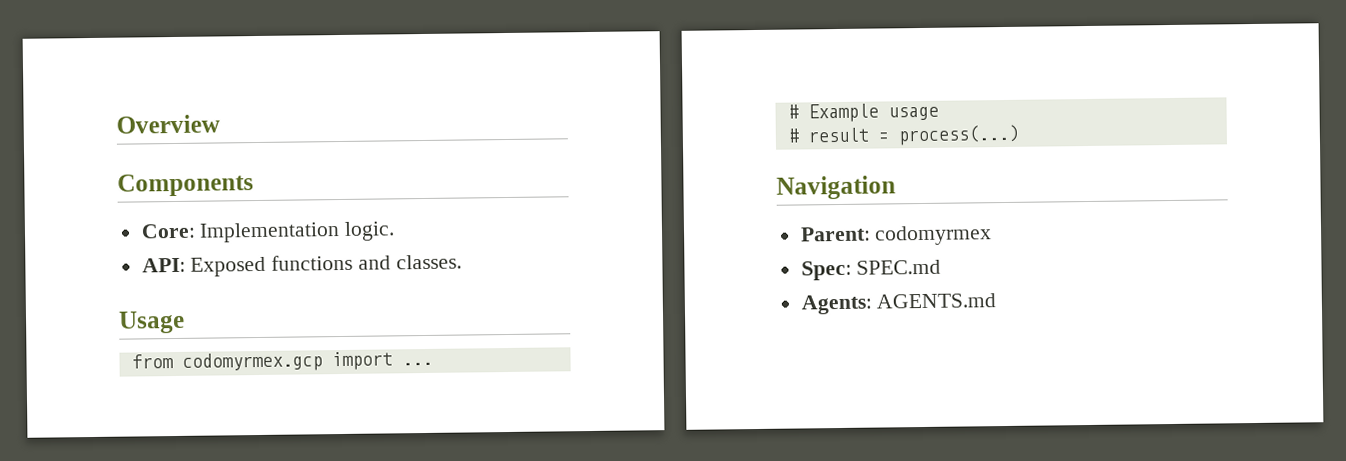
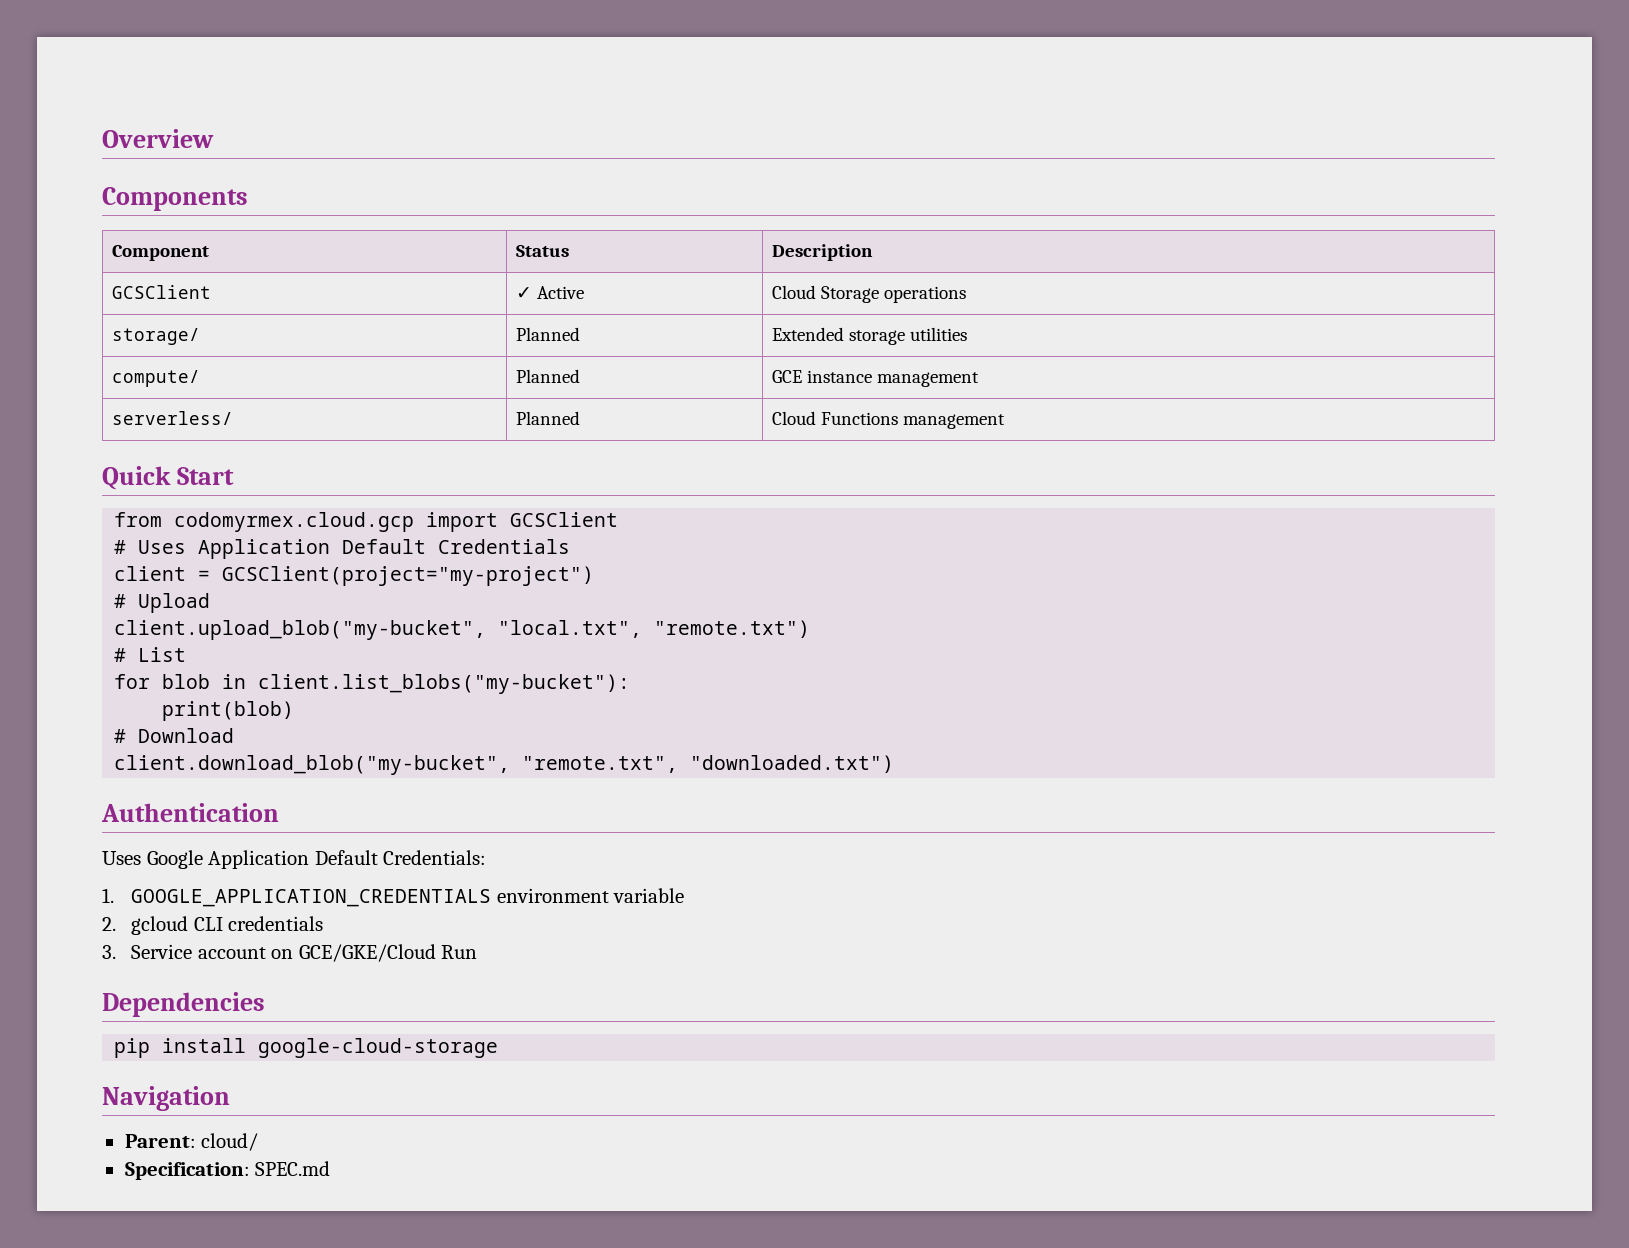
[140,221,396,243] [141,254,462,277] [118,310,185,334] [131,351,433,372] [787,103,939,123] [787,124,1019,146] // Core: Implementation logic. // API: Exposed functions and classes. // Usage // from codomyrmex.gcp import ... // # Example usage // # result = process(...) -> [111,245,209,261] [515,245,569,257] [771,244,873,261] [111,285,211,299] [515,286,584,299] [771,285,966,303] [111,328,200,345] [515,327,580,341] [771,327,967,345] [111,370,200,387] [515,369,580,383] [771,370,979,387] [111,411,233,425] [515,411,580,425] [771,411,1005,429] [102,466,234,490] [114,512,619,532] [114,539,571,559] [114,566,595,586] [114,593,211,613] [114,620,811,640] [114,647,187,662] [114,674,631,694] [162,701,295,721] [114,728,235,743] [114,755,895,775] [101,803,279,822] [102,850,487,869] [102,888,685,907] [102,916,324,935] [102,944,478,962] [102,992,265,1017] [114,1038,499,1058] // Component | Status | Description // GCSClient | ✓ Active | Cloud Storage operations // storage/ | Planned | Extended storage utilities // compute/ | Planned | GCE instance management // serverless/ | Planned | Cloud Functions management // Quick Start // from codomyrmex.cloud.gcp import GCSClient // # Uses Application Default Credentials // client = GCSClient(project="my-project") // # Upload // client.upload_blob("my-bucket", "local.txt", "remote.txt") // # List // for blob in client.list_blobs("my-bucket"): // print(blob) // # Download // client.download_blob("my-bucket", "remote.txt", "downloaded.txt") // Authentication // Uses Google Application Default Credentials: // 1. GOOGLE_APPLICATION_CREDENTIALS environment variable // 2. gcloud CLI credentials // 3. Service account on GCE/GKE/Cloud Run // Dependencies // pip install google-cloud-storage
[874,225,993,246] [800,260,852,281] codomyrmex // Spec: -> [201,1133,259,1151] [124,1162,250,1180] cloud/ // Specification:
[800,293,997,315] // Agents: AGENTS.md -> (331, 1168) none

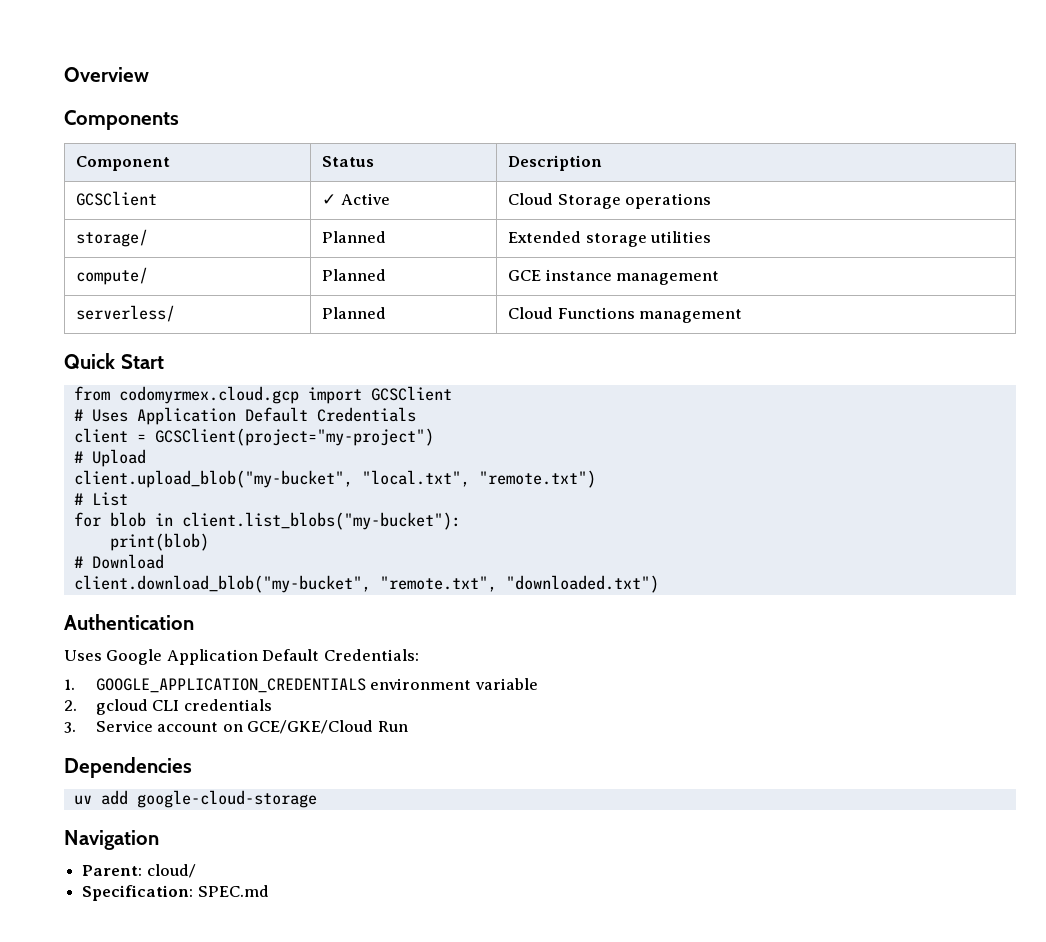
[114,1038,247,1058] pip install -> [73,790,128,805] uv add

